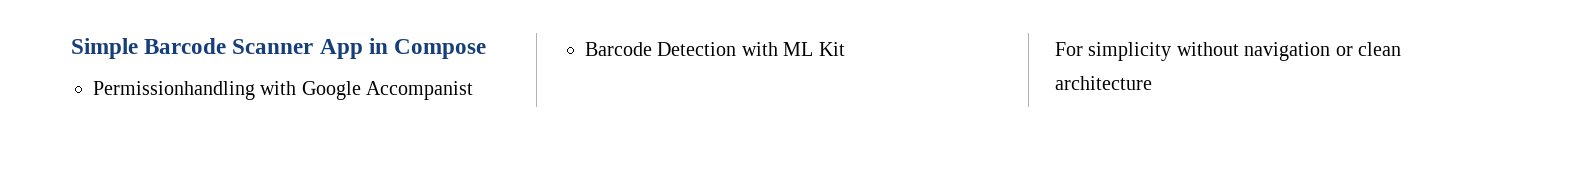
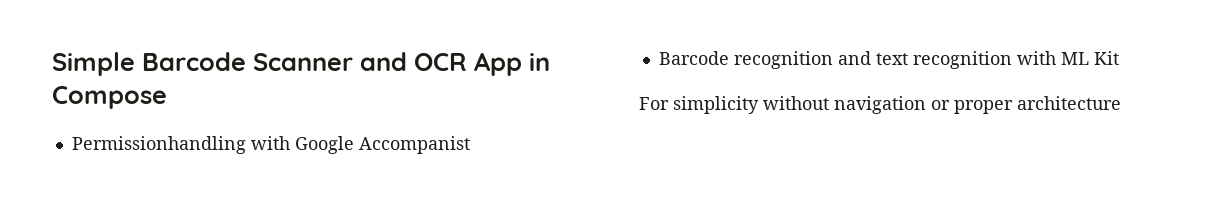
(314, 46) none -> [360,52,467,71] and OCR
[657,42,737,56] Detection -> [733,51,1012,69] recognition and text recognition
[1358,42,1401,56] clean -> [954,100,1013,114] proper

